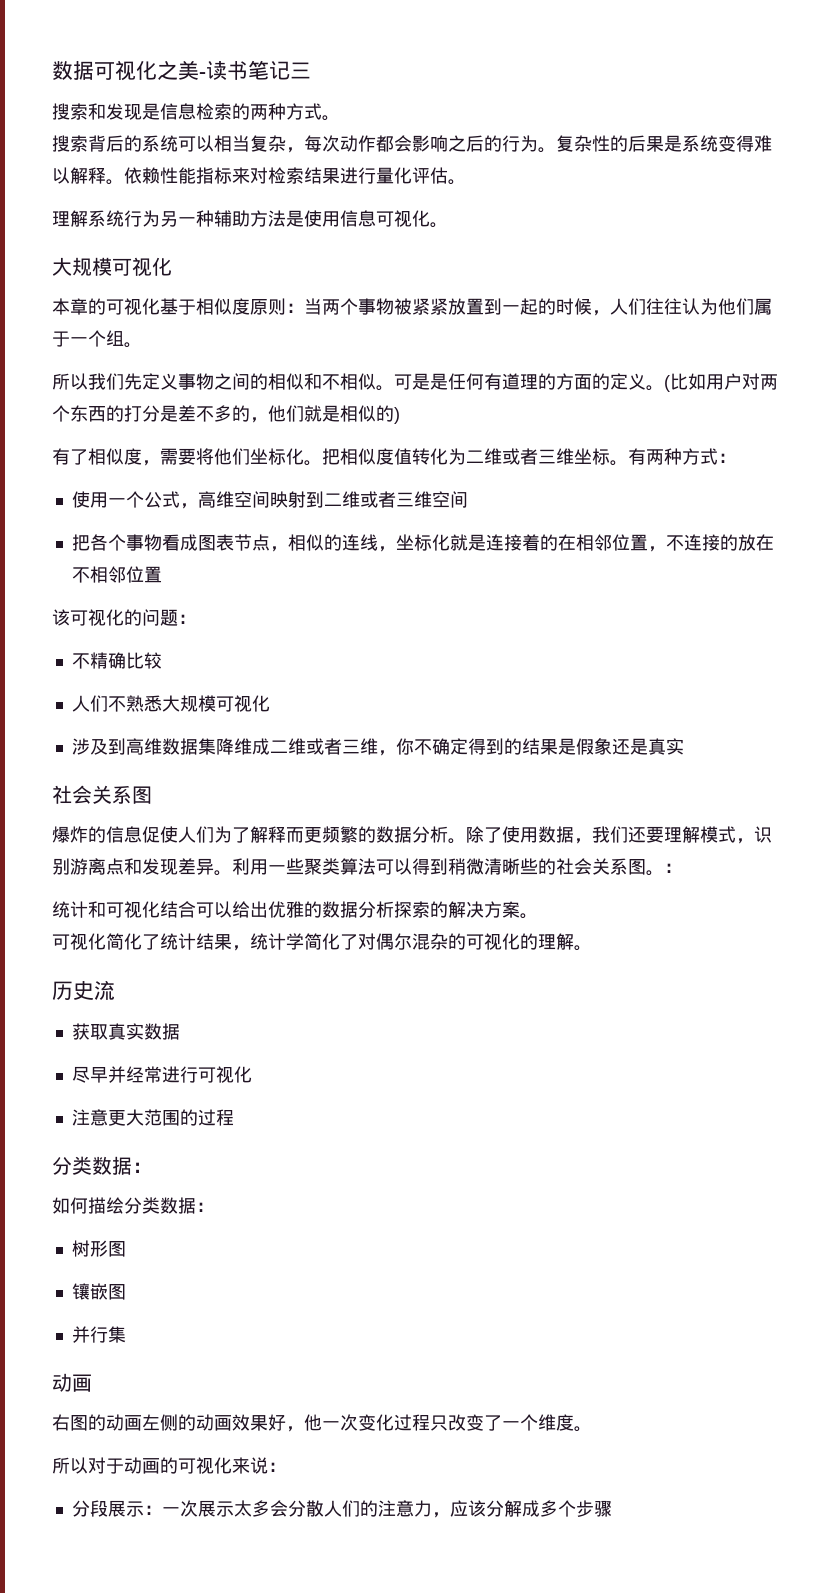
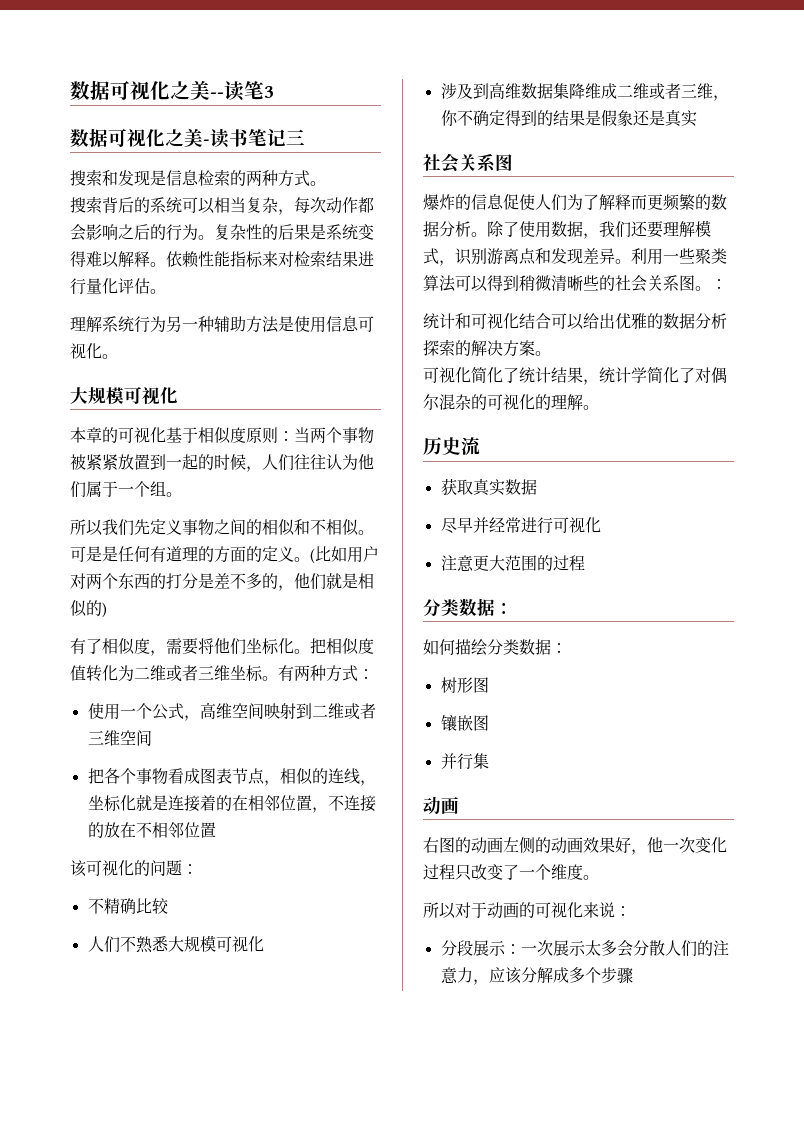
[52,60,199,81] 数据可视化之美 -> [70,80,274,101] [70,128,203,147] 数据可视化之美--读笔3 // 数据可视化之美

